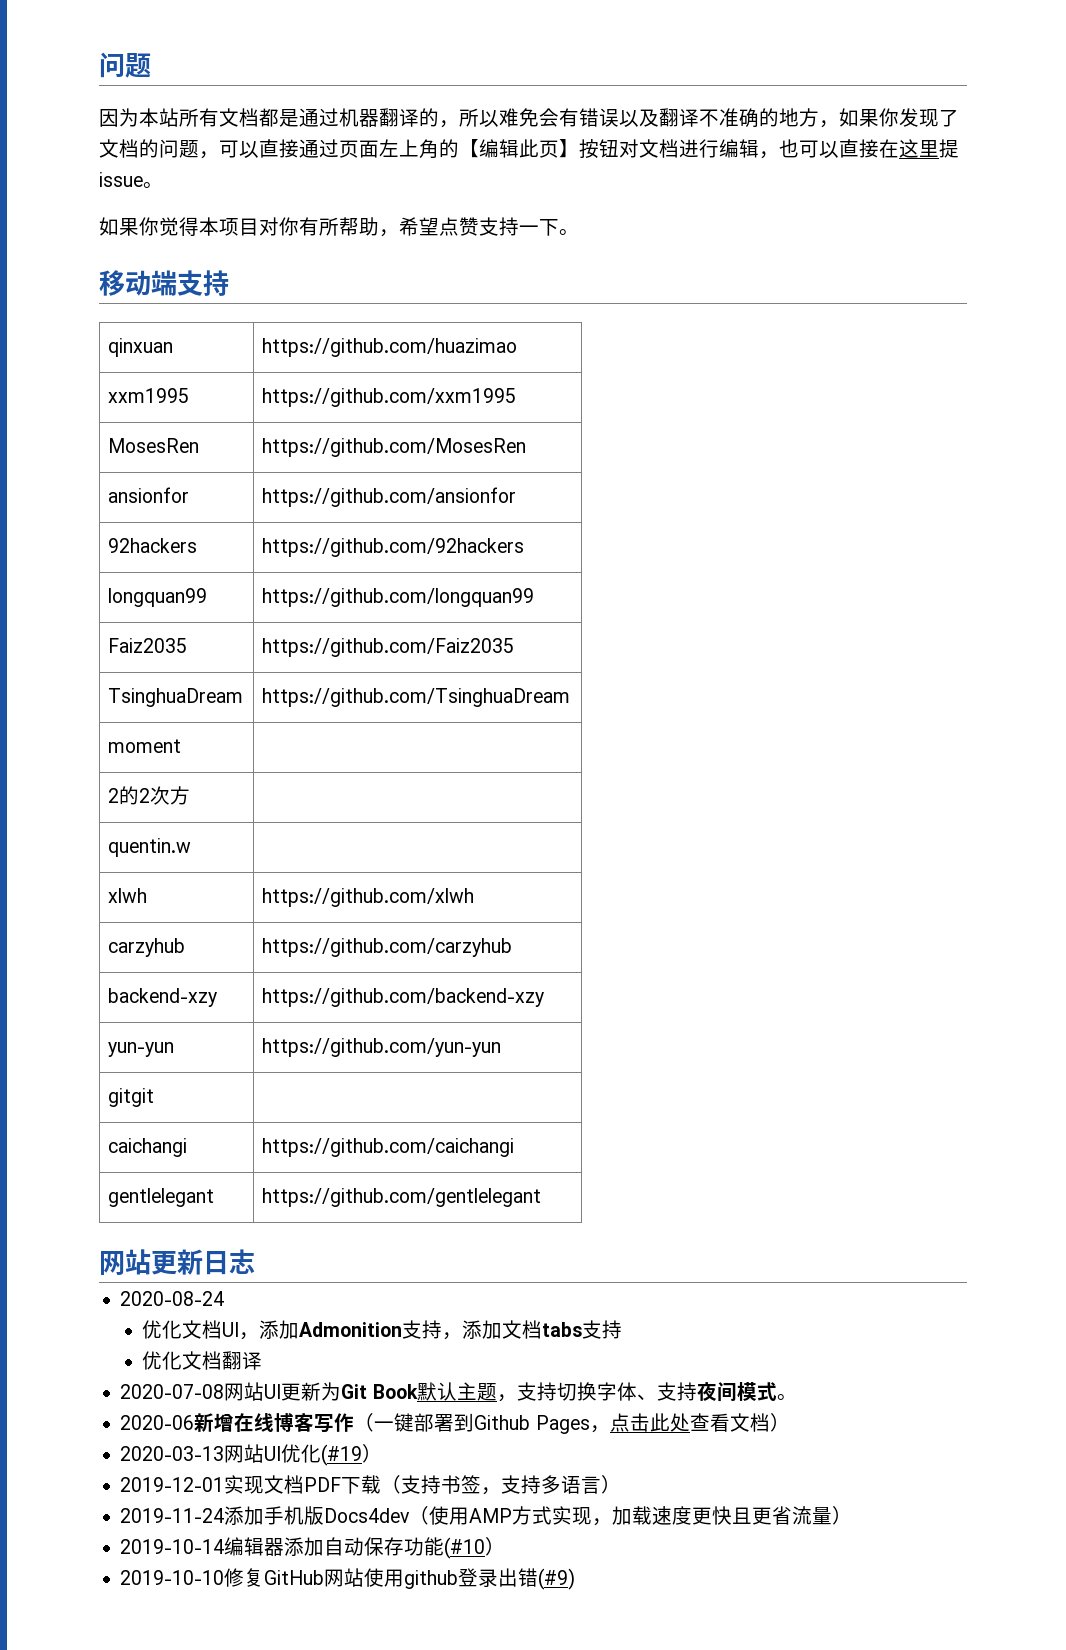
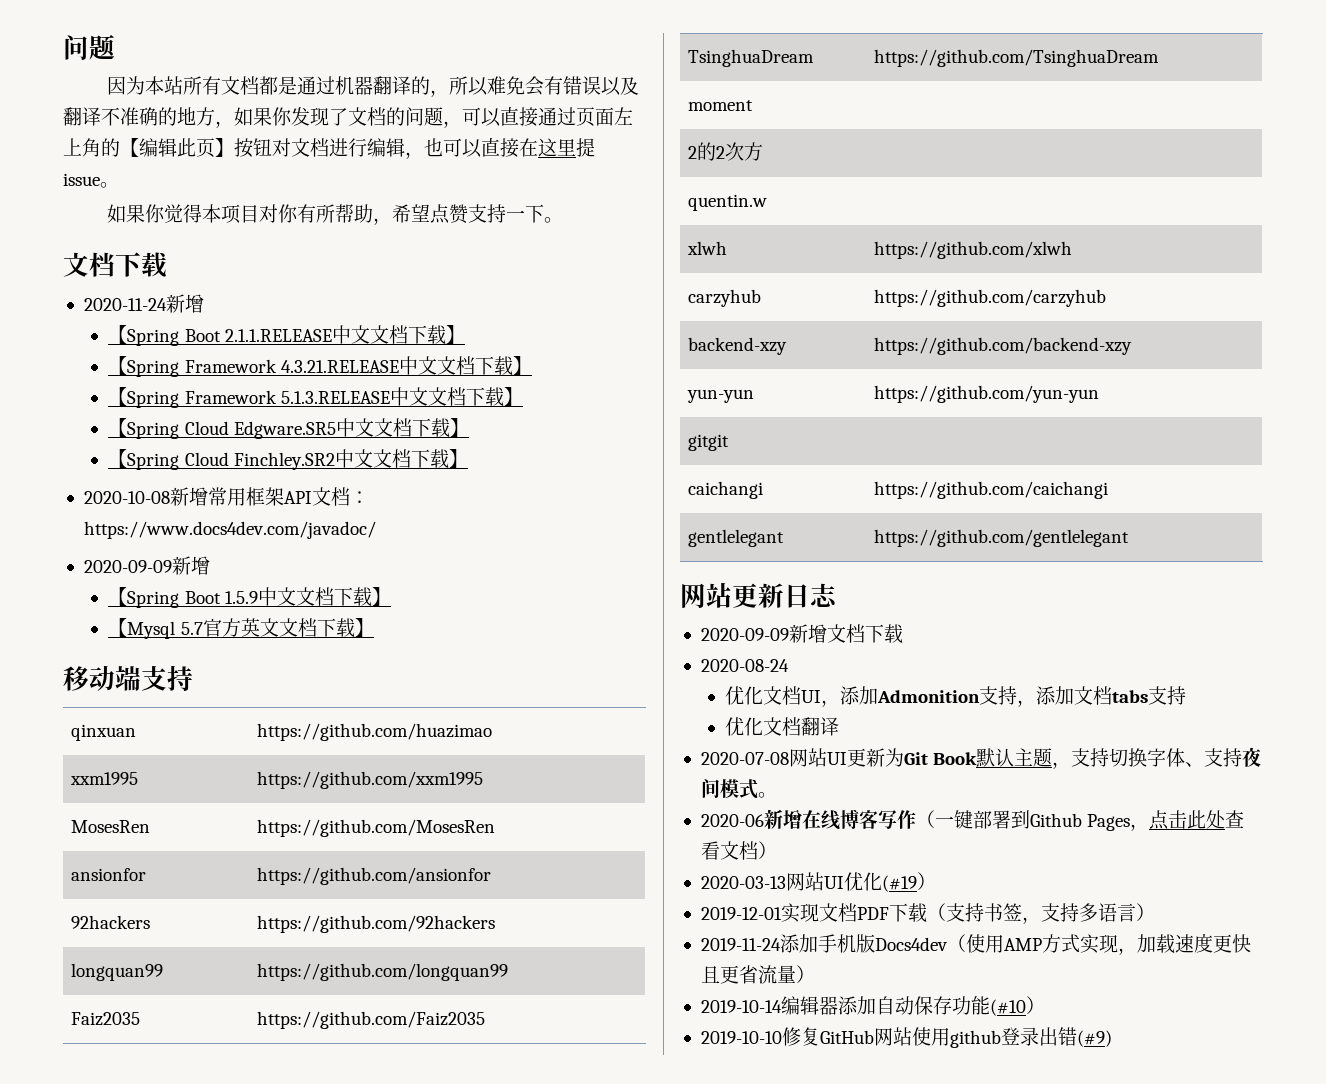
(579, 232) none -> [63,252,167,278] [83,294,204,313] [108,325,465,346] [108,356,532,377] [108,387,523,408] [108,418,469,439] [108,449,468,470] [83,487,369,506] [83,521,376,539] [83,556,210,575] [108,587,391,608] [108,618,374,639] // 文档下载 // 2020-11-24新增 // 【Spring Boot 2.1.1.RELEASE中文文档下载】 // 【Spring Framework 4.3.21.RELEASE中文文档下载】 // 【Spring Framework 5.1.3.RELEASE中文文档下载】 // 【Spring Cloud Edgware.SR5中文文档下载】 // 【Spring Cloud Finchley.SR2中文文档下载】 // 2020-10-08新增常用框架API文档：https://www.docs4dev.com/javadoc/ // 2020-09-09新增 // 【Spring Boot 1.5.9中文文档下载】 // 【Mysql 5.7官方英文文档下载】
(255, 1261) none -> [700,624,903,644] // 2020-09-09新增文档下载

